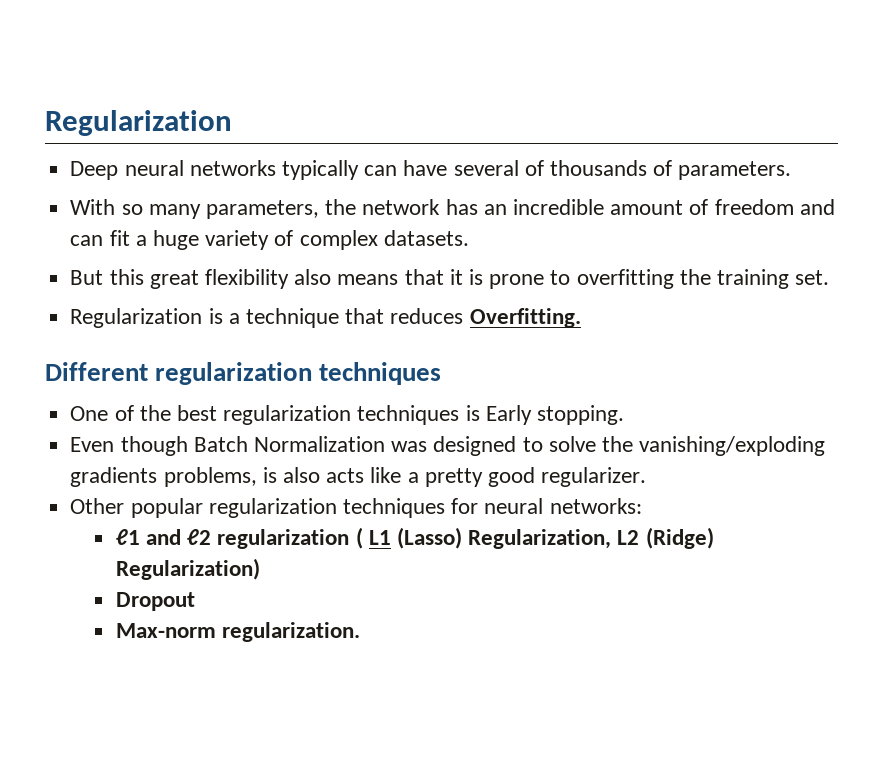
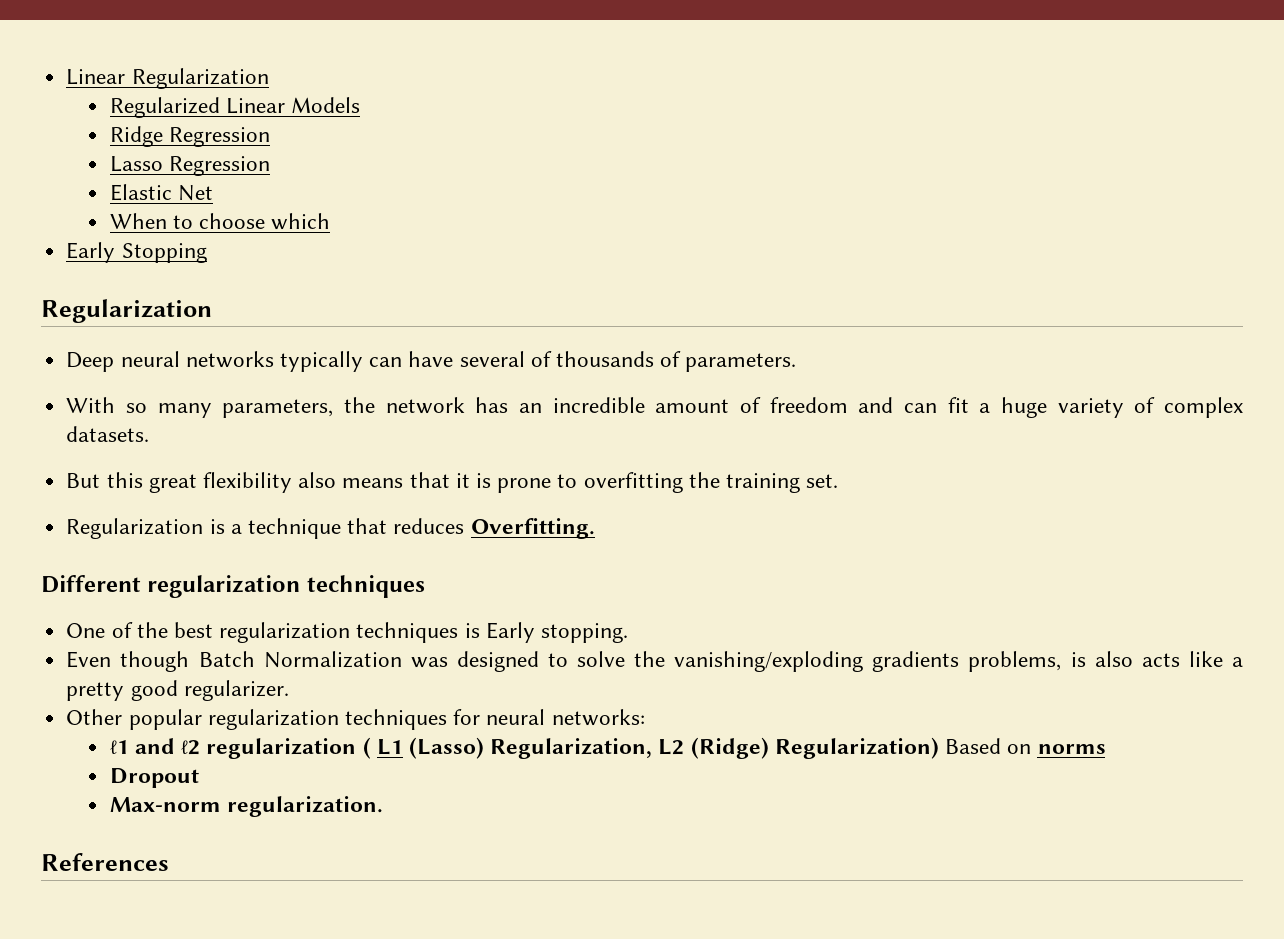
(45, 123) none -> [66,68,269,89] [109,97,361,118] [109,126,270,147] [109,156,270,176] [109,184,213,201] [109,213,331,230] [66,242,207,263] Linear Regularization // Regularized Linear Models // Ridge Regression // Lasso Regression // Elastic Net // When to choose which // Early Stopping //
(260, 569) none -> [945,738,1106,754] Based on norms
(360, 632) none -> [41,853,169,871] // References

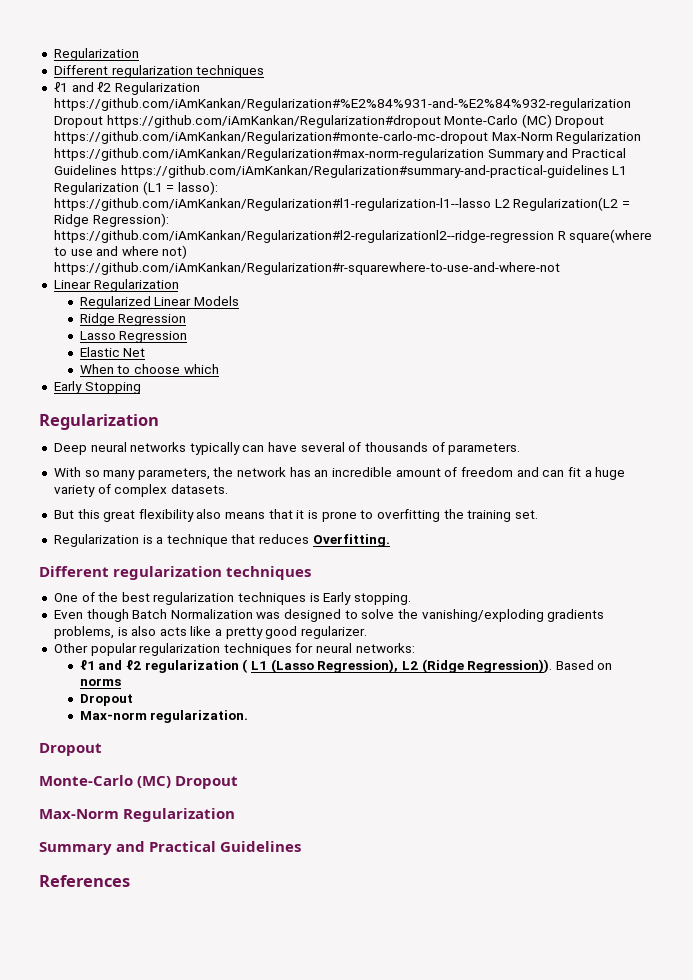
(66, 77) none -> [53,48,139,61] [53,65,265,78] [53,81,200,95] [53,98,631,111] [53,114,605,128] [53,131,642,144] [53,148,626,161] [53,165,628,178] [53,181,218,195] [53,197,630,211] [53,213,169,227] [53,229,653,243] [53,245,188,259] [53,262,560,275] Regularization // Different regularization techniques // ℓ1 and ℓ2 Regularization https://github.com/iAmKankan/Regularization#%E2%84%931-and-%E2%84%932-regularization Dropout https://github.com/iAmKankan/Regularization#dropout Monte-Carlo (MC) Dropout https://github.com/iAmKankan/Regularization#monte-carlo-mc-dropout Max-Norm Regularization https://github.com/iAmKankan/Regularization#max-norm-regularization Summary and Practical Guidelines https://github.com/iAmKankan/Regularization#summary-and-practical-guidelines L1 Regularization (L1 = lasso): https://github.com/iAmKankan/Regularization#l1-regularization-l1--lasso L2 Regularization(L2 = Ridge Regression): https://github.com/iAmKankan/Regularization#l2-regularizationl2--ridge-regression R square(where to use and where not) https://github.com/iAmKankan/Regularization#r-squarewhere-to-use-and-where-not //
[409,737,939,759] (Lasso) Regularization, L2 (Ridge) Regularization) -> [270,659,553,673] (Lasso Regression), L2 (Ridge Regression)).
(383, 806) none -> [39,743,102,756] [39,775,239,789] [39,808,236,822] [39,841,302,855] // Dropout // Monte-Carlo (MC) Dropout // Max-Norm Regularization // Summary and Practical Guidelines

